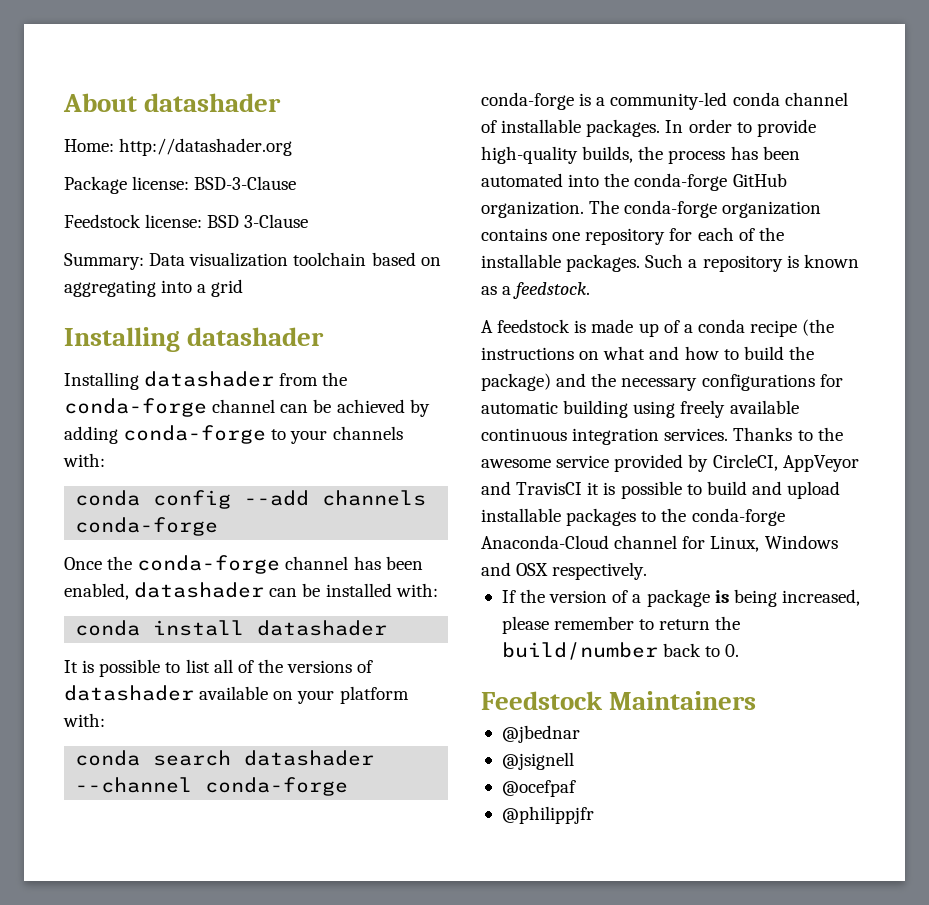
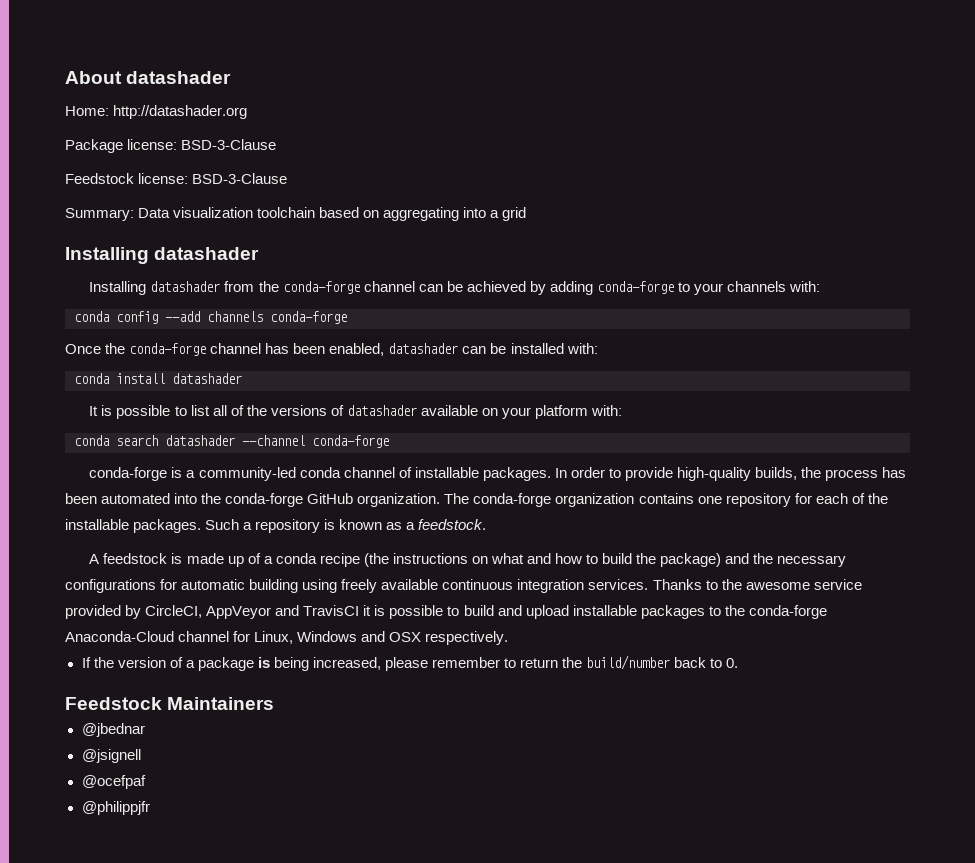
[207,214,309,228] BSD 3-Clause -> [192,173,288,184] BSD-3-Clause

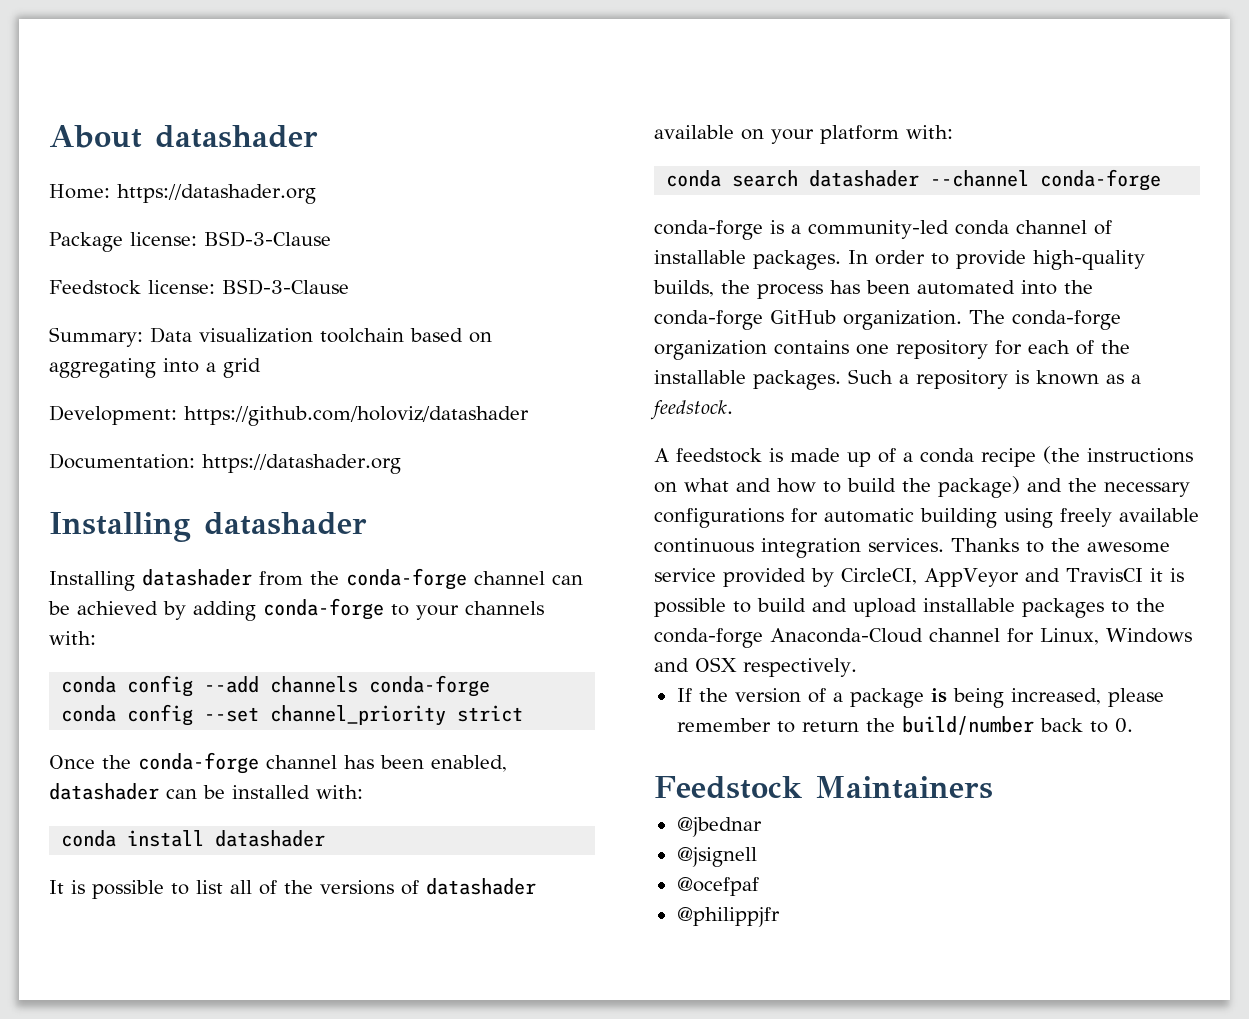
[113,105,248,119] http://datashader.org -> [117,184,316,204] https://datashader.org
(527, 214) none -> [49,405,529,426] [49,453,401,474] // Development: https://github.com/holoviz/datashader // Documentation: https://datashader.org
(347, 317) none -> [61,704,524,726] // conda config --set channel_priority strict

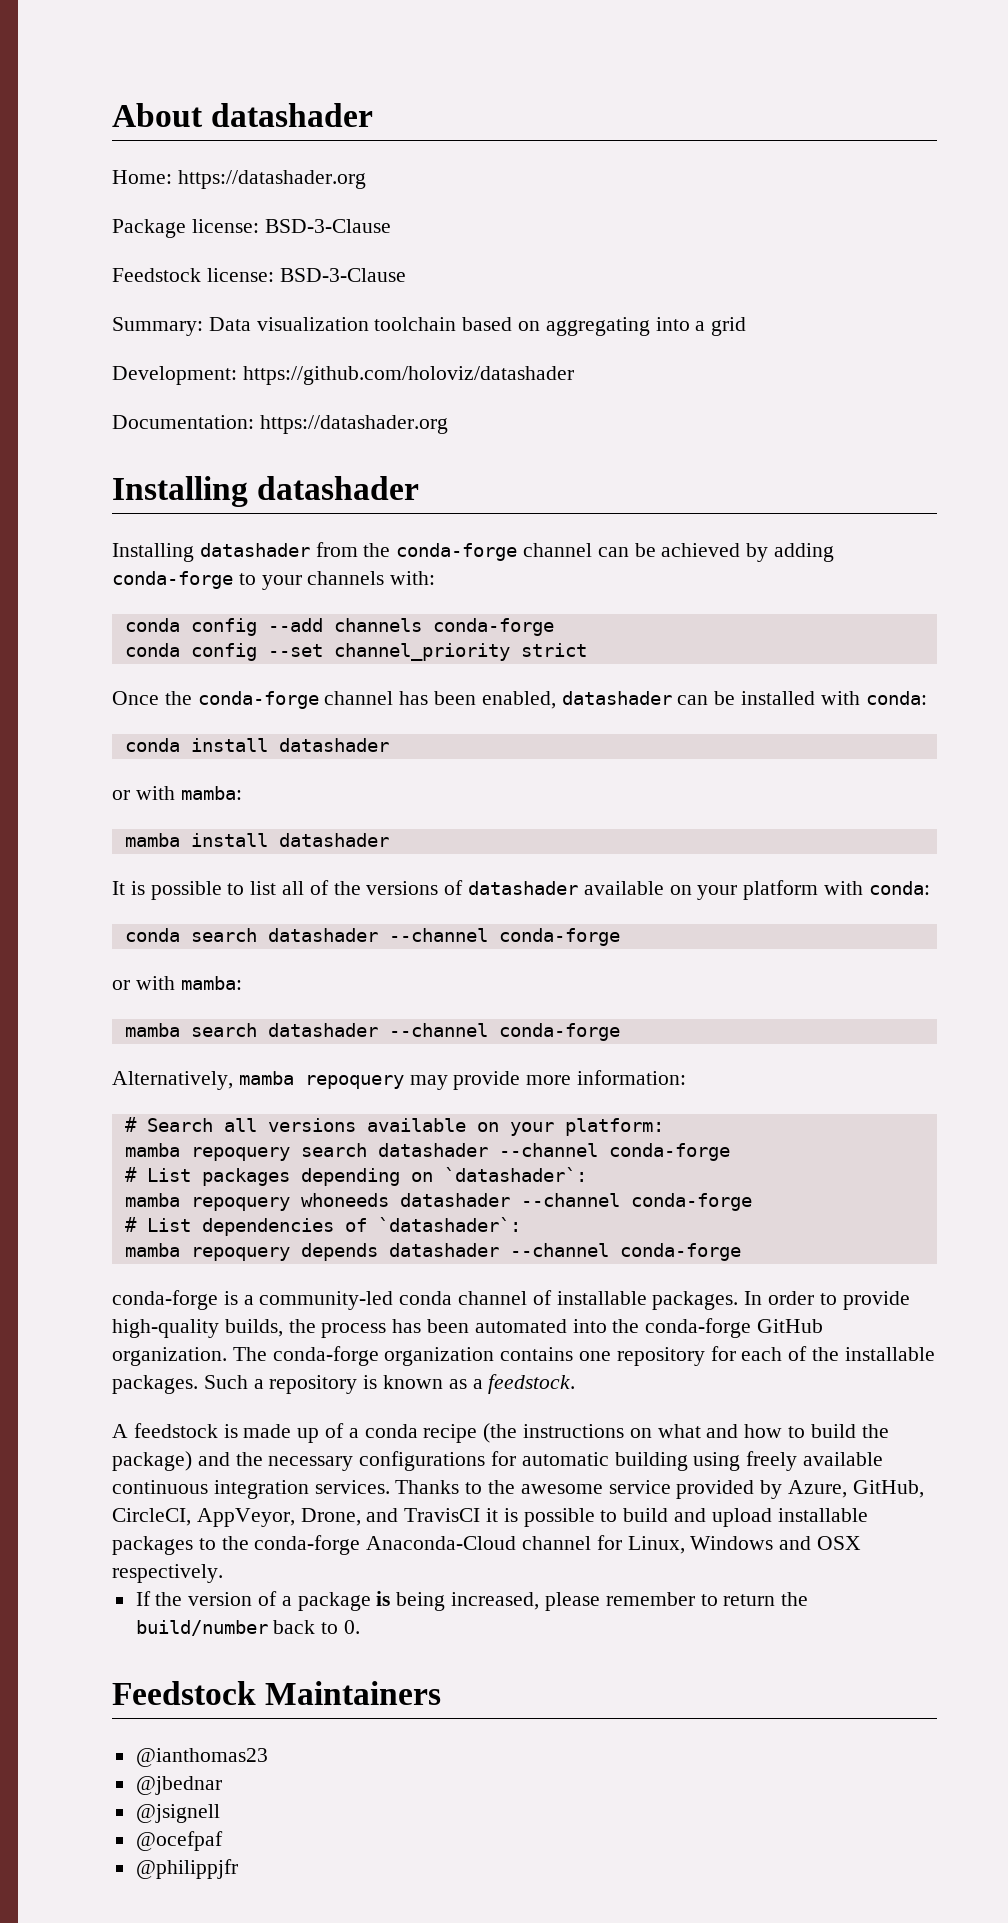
[316,785,363,799] with: -> [820,691,927,705] with conda:
(326, 838) none -> [112,786,242,800] [124,833,389,847] // or with mamba: // mamba install datashader
[906,125,953,139] with: -> [824,881,930,895] with conda:
(1162, 180) none -> [112,976,242,990] [124,1023,620,1041] [112,1070,687,1090] [124,1117,664,1136] [124,1143,730,1161] [124,1167,587,1186] [124,1193,752,1211] [124,1217,521,1236] [124,1243,741,1261] // or with mamba: // mamba search datashader --channel conda-forge // Alternatively, mamba repoquery may provide more information: // # Search all versions available on your platform: // mamba repoquery search datashader --channel conda-forge // # List packages depending on `datashader`: // mamba repoquery whoneeds datashader --channel conda-forge // # List dependencies of `datashader`: // mamba repoquery depends datashader --channel conda-forge
[841,568,1019,587] CircleCI, AppVeyor -> [788,1480,924,1498] [112,1508,361,1527] Azure, GitHub, CircleCI, AppVeyor, Drone,
(993, 787) none -> [135,1748,268,1767] // @ianthomas23

